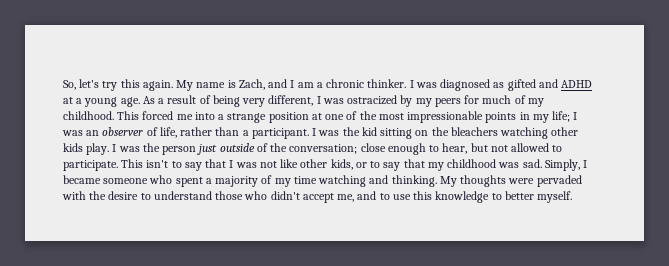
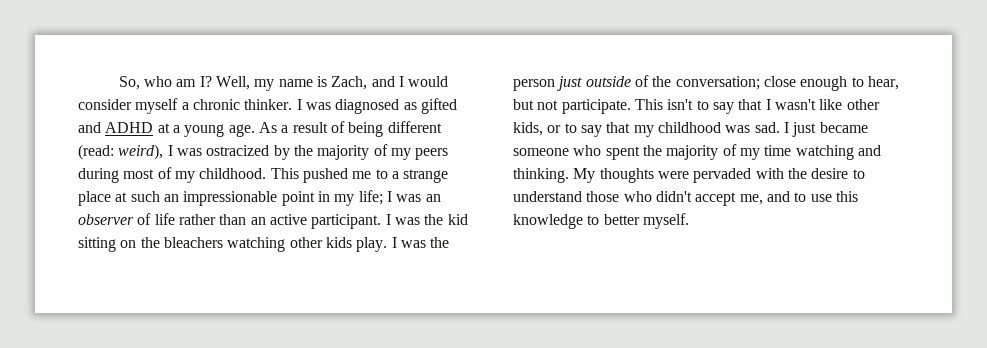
[79,79,194,91] let's try this again. My -> [143,76,275,91] who am I? Well, my
[297,82,314,88] am -> [408,76,449,87] [78,98,179,114] would consider myself
[242,95,314,107] very different, -> [387,121,442,133] [78,144,164,160] different (read: weird),
[415,95,544,107] [63,111,517,123] my peers for much of my childhood. This forced me into a strange position at one of the most impressionable points -> [293,144,449,160] [78,167,449,183] [78,191,315,206] the majority of my peers during most of my childhood. This pushed me to a strange place at such an impressionable point
[159,127,177,138] life, -> [154,213,175,225] life
[242,130,249,136] a -> [250,214,307,225] an active
[511,143,563,152] allowed to -> (559, 105) none
[235,161,277,168] was not -> [774,99,816,110] wasn't
[544,159,588,171] Simply, I -> [783,122,817,137] I just
[205,178,212,184] a -> [642,145,662,156] the

